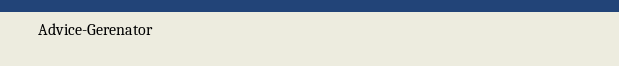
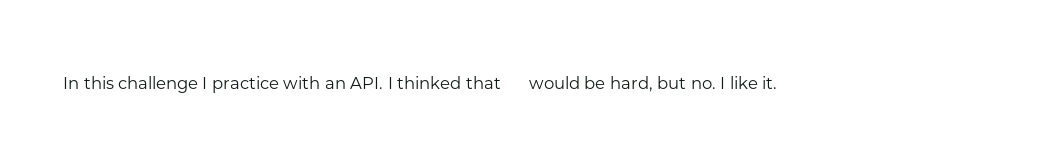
[38,23,153,35] Advice-Gerenator -> [63,76,778,93] In this challenge I practice with an API. I thinked that would be hard, but no. I like it.

